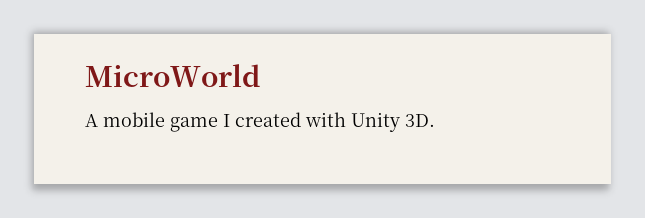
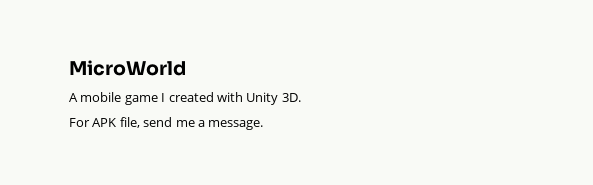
(435, 120) none -> [69,117,264,130] // For APK file, send me a message.

